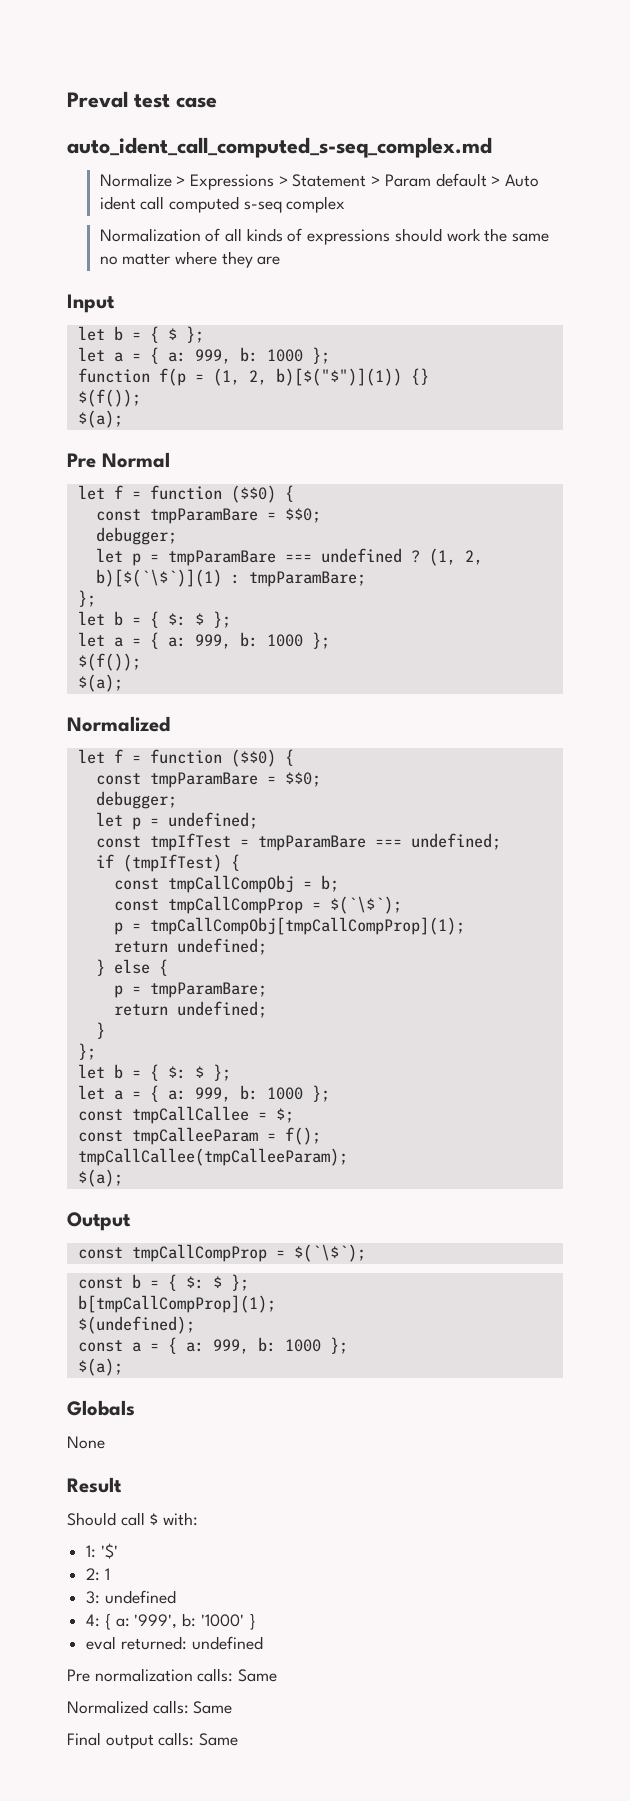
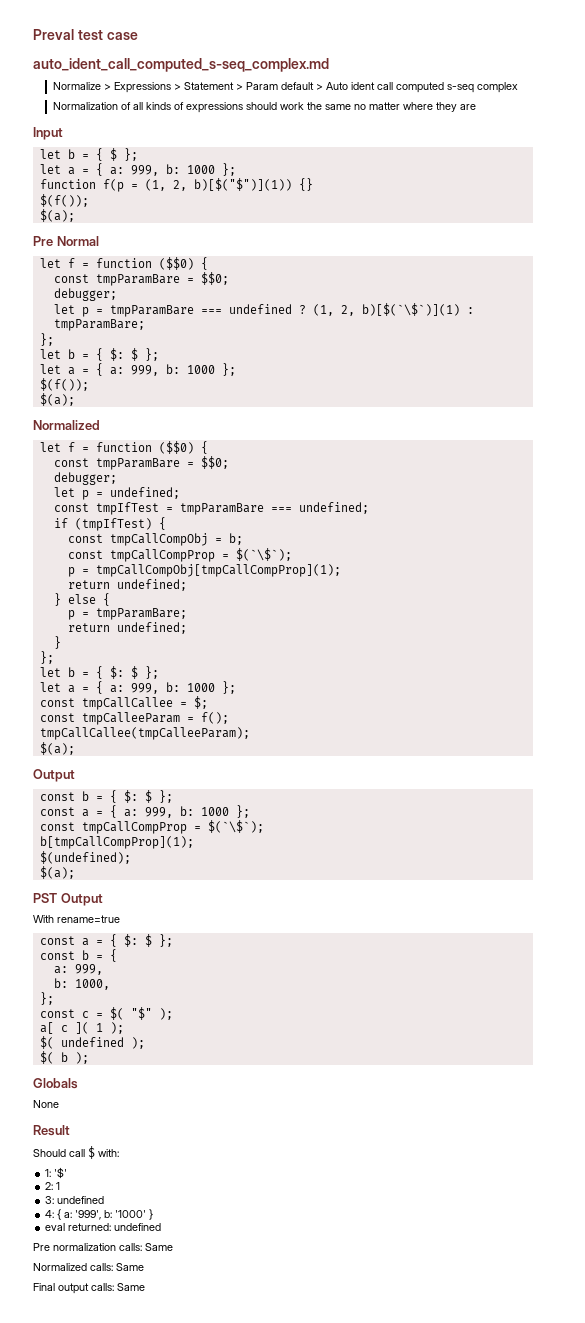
[77,1244,366,1262] // const tmpCallCompProp = $(`\$`); -> (75, 775) none
[77,1295,276,1313] [77,1316,195,1334] // b[tmpCallCompProp](1); // $(undefined); -> (173, 796) none
[77,1358,123,1376] $(a); -> [39,820,264,834] [39,836,194,849] [39,851,131,864] [39,866,75,879] [33,893,103,906] [33,915,120,923] [39,934,173,947] [39,949,117,962] [53,964,103,975] [53,978,110,990] [39,992,54,1005] [39,1007,173,1020] [39,1022,124,1034] [39,1036,145,1049] [39,1051,89,1064] const tmpCallCompProp = $(`\$`); // b[tmpCallCompProp](1); // $(undefined); // $(a); // PST Output // With rename=true // const a = { $: $ }; // const b = { // a: 999, // b: 1000, // }; // const c = $( "$" ); // a[ c ]( 1 ); // $( undefined ); // $( b );

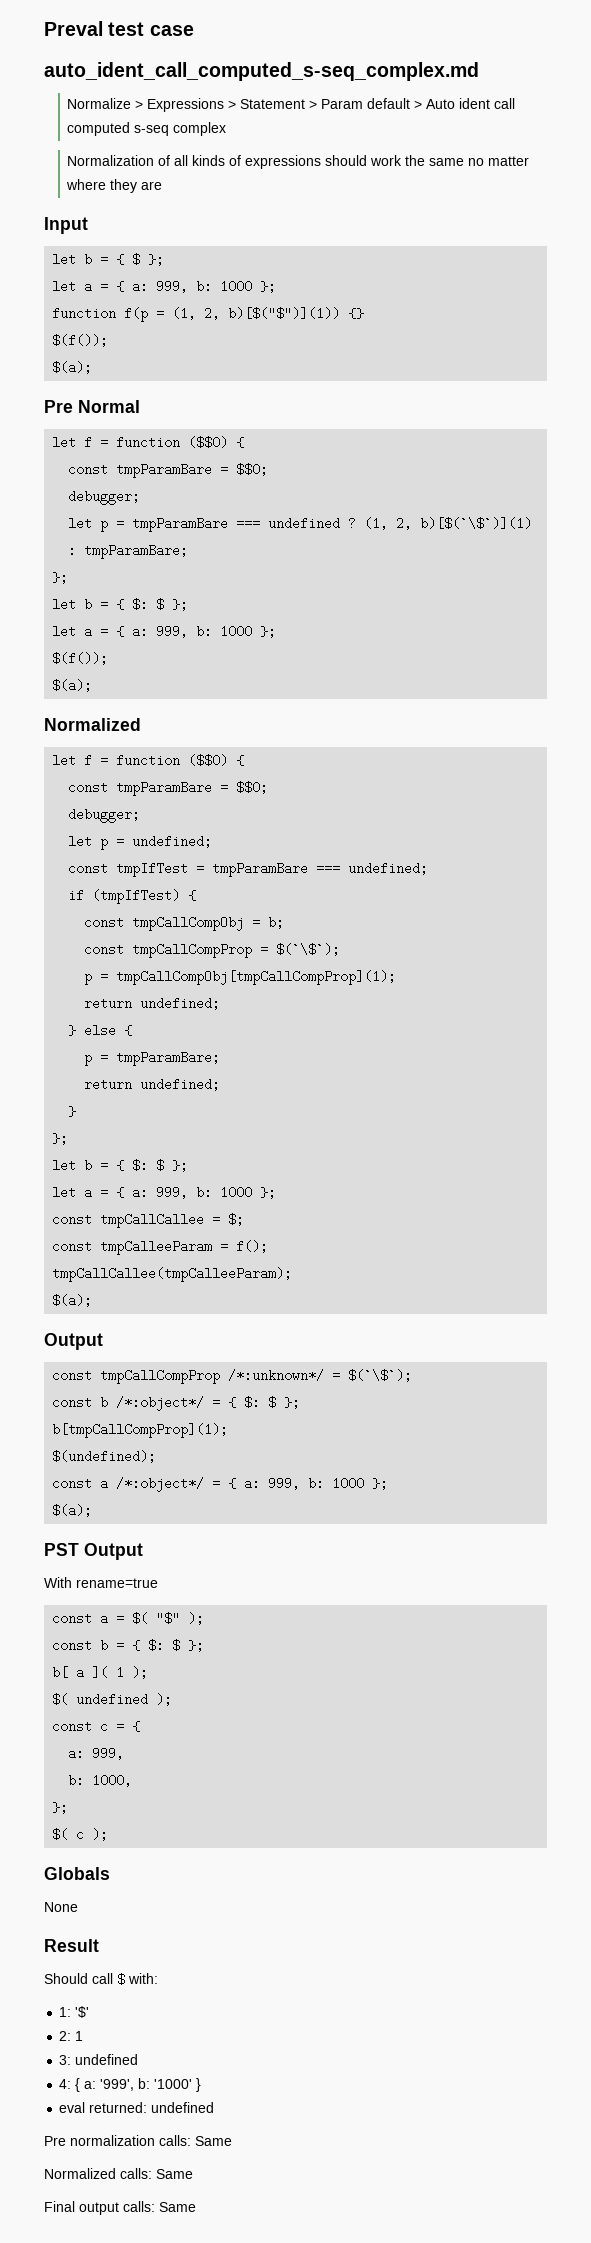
[39,790,173,803] [39,805,250,818] [39,820,264,834] [39,836,194,849] [39,851,131,864] // const b = { $: $ }; // const a = { a: 999, b: 1000 }; // const tmpCallCompProp = $(`\$`); // b[tmpCallCompProp](1); // $(undefined); -> [52,1369,413,1384] [52,1396,301,1411] [52,1423,229,1438] [52,1450,157,1463] [52,1477,389,1492] // const tmpCallCompProp /*:unknown*/ = $(`\$`); // const b /*:object*/ = { $: $ }; // b[tmpCallCompProp](1); // $(undefined); // const a /*:object*/ = { a: 999, b: 1000 };
[109,934,173,947] [39,950,89,960] { $: $ }; // const b -> [132,1612,205,1625] [52,1639,205,1652] [52,1666,149,1679] [52,1693,173,1706] [52,1720,109,1733] $( "$" ); // const b = { $: $ }; // b[ a ]( 1 ); // $( undefined ); // const c
[39,1007,173,1020] [39,1022,124,1034] [39,1036,145,1049] [39,1051,68,1064] const c = $( "$" ); // a[ c ]( 1 ); // $( undefined ); // $( b -> [52,1828,85,1841] $( c

